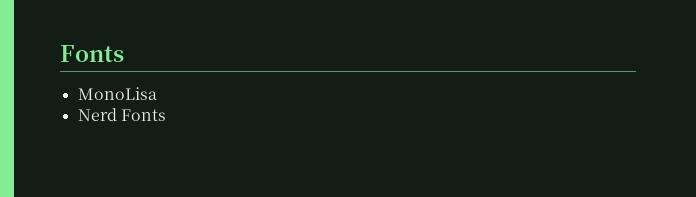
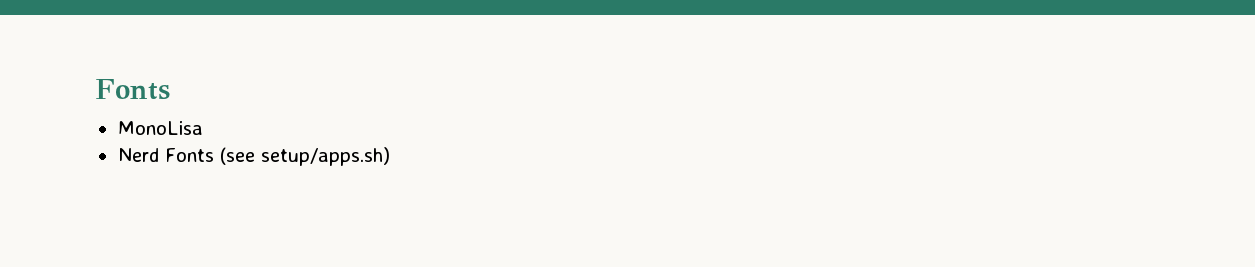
(166, 115) none -> [219,147,390,166] (see setup/apps.sh)

